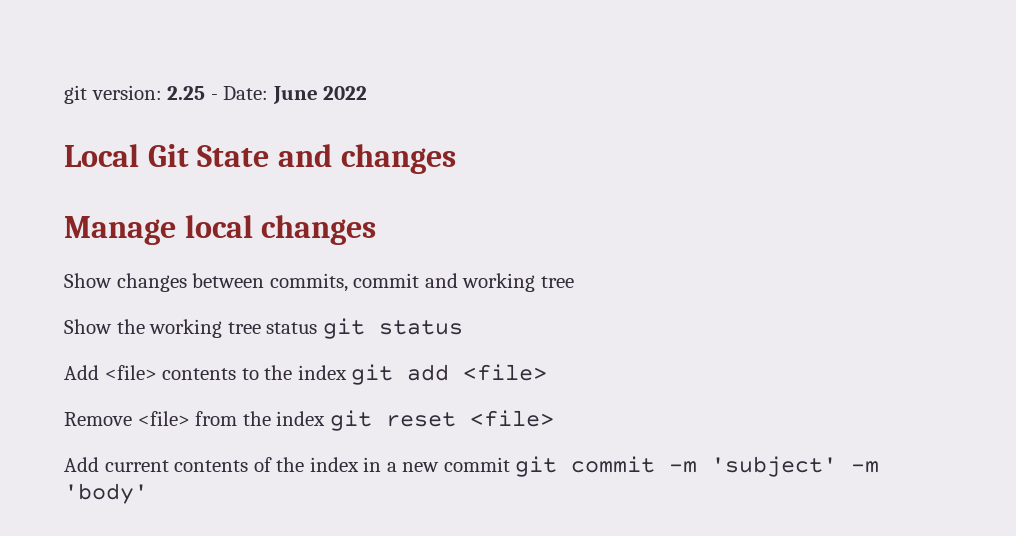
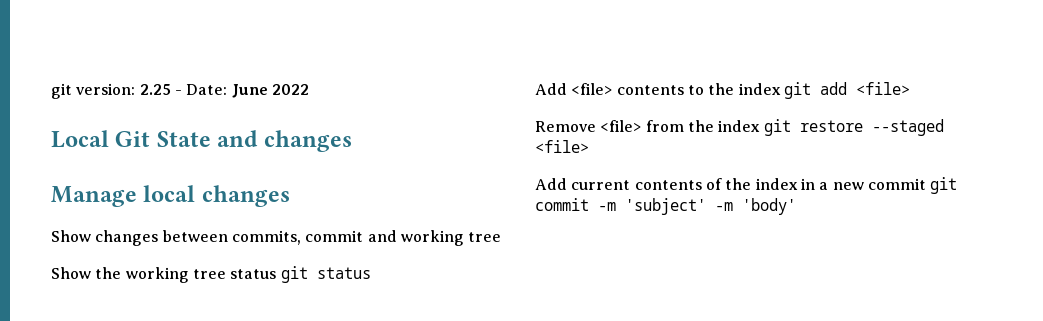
[385,412,456,427] reset -> [799,119,944,136] restore --staged

